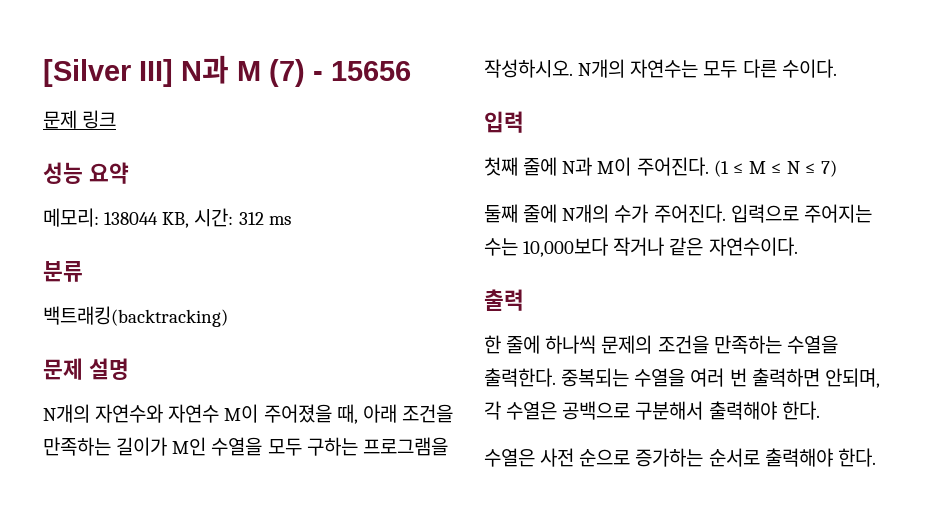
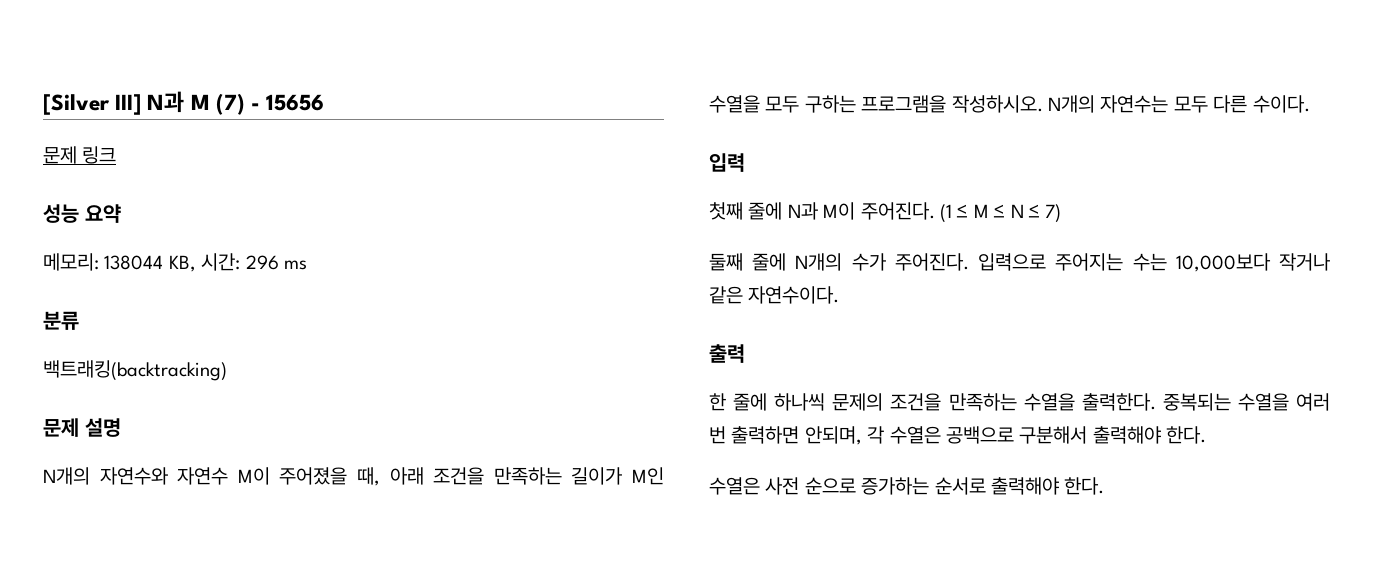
[238,212,264,225] 312 -> [245,255,279,270] 296

